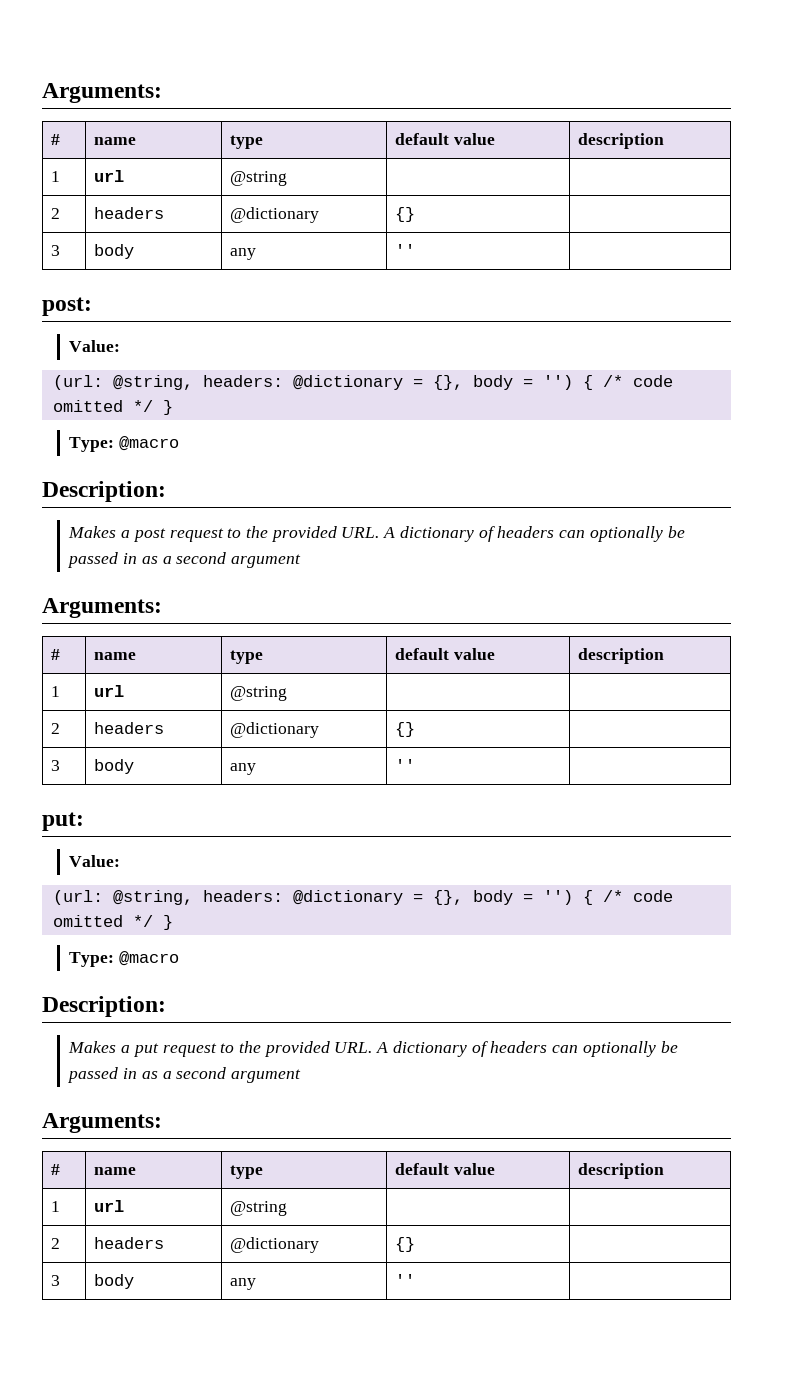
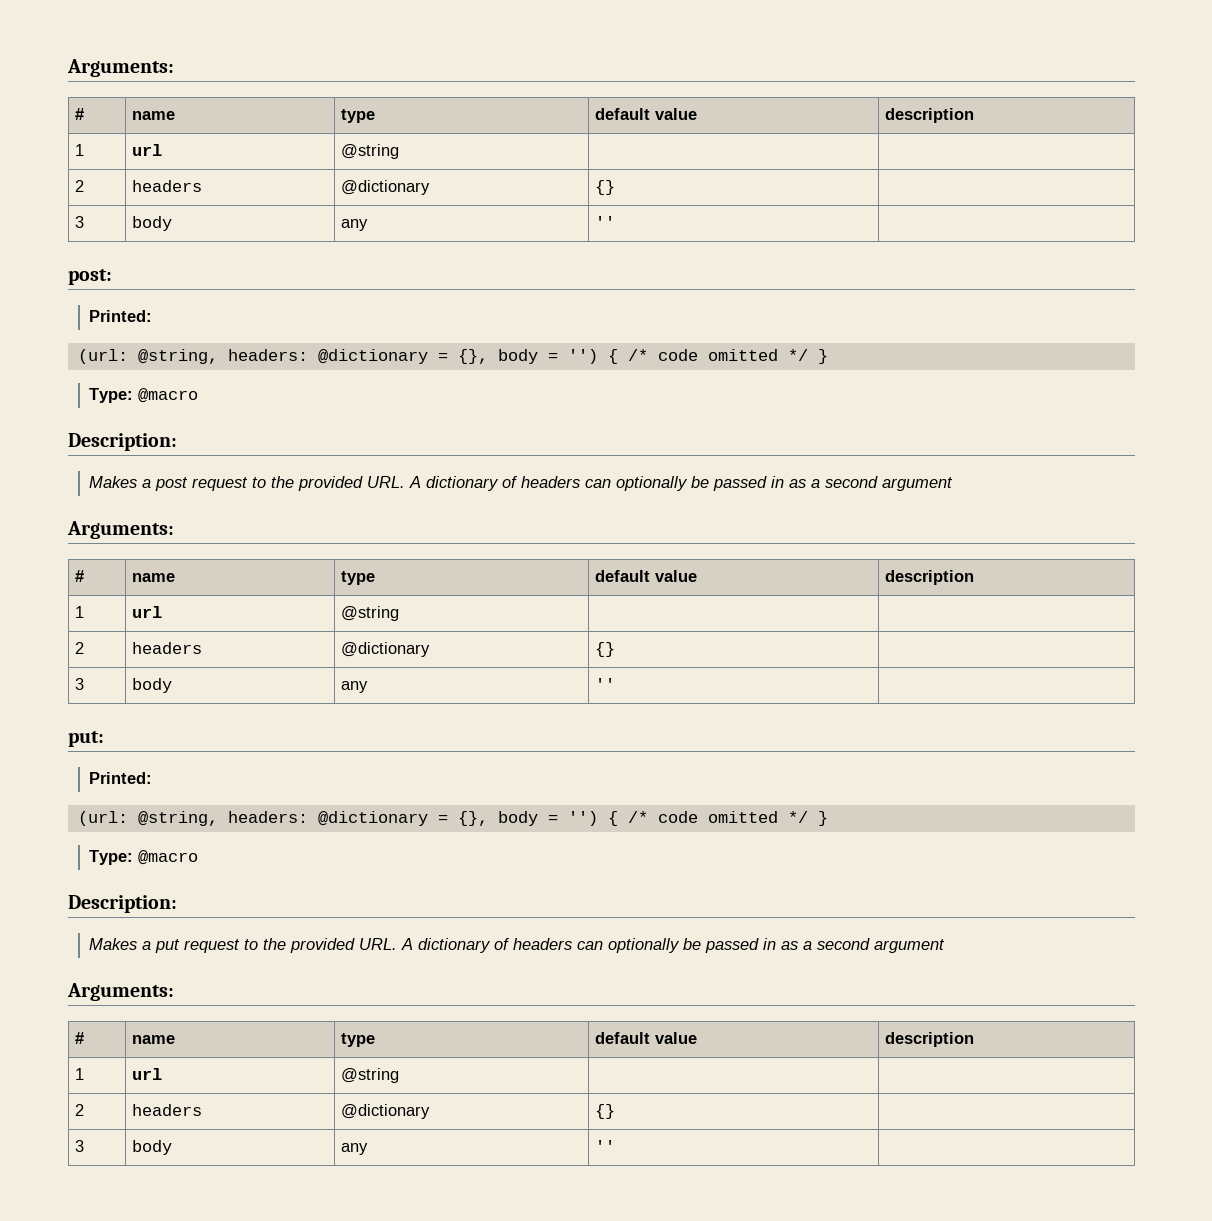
[69,340,121,352] Value: -> [89,310,153,322] Printed:
[69,855,121,867] Value: -> [89,772,153,784] Printed:

